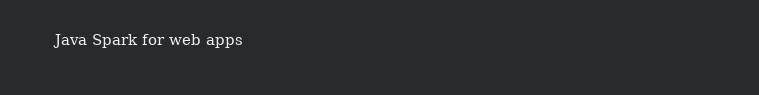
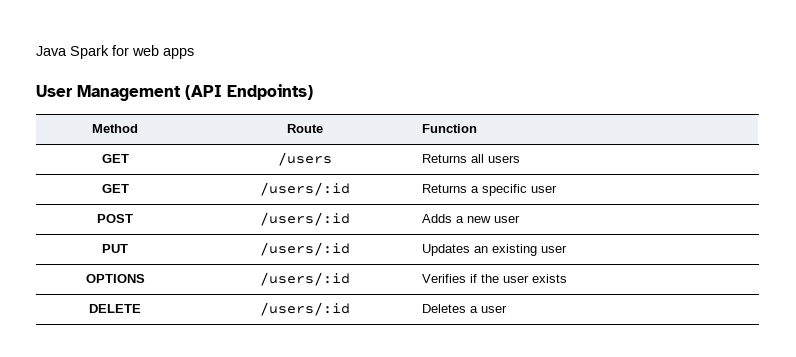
(243, 42) none -> [36,84,313,101] [92,124,138,133] [286,124,323,133] [422,124,478,133] [101,154,129,163] [277,152,332,166] [422,154,521,163] [101,184,129,193] [259,182,350,196] [422,184,558,196] [97,214,133,223] [259,212,350,226] [422,214,521,223] [102,244,128,253] [259,242,350,256] [422,244,568,256] [85,274,145,283] [259,272,350,286] [422,274,568,283] [89,304,141,313] [259,302,350,316] [422,304,508,313] // User Management (API Endpoints) // Method | Route | Function // GET | /users | Returns all users // GET | /users/:id | Returns a specific user // POST | /users/:id | Adds a new user // PUT | /users/:id | Updates an existing user // OPTIONS | /users/:id | Verifies if the user exists // DELETE | /users/:id | Deletes a user

